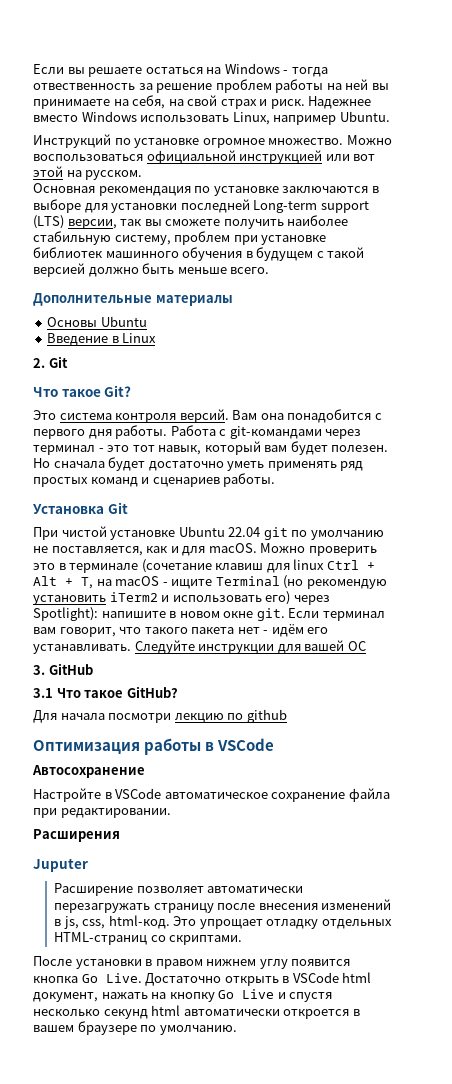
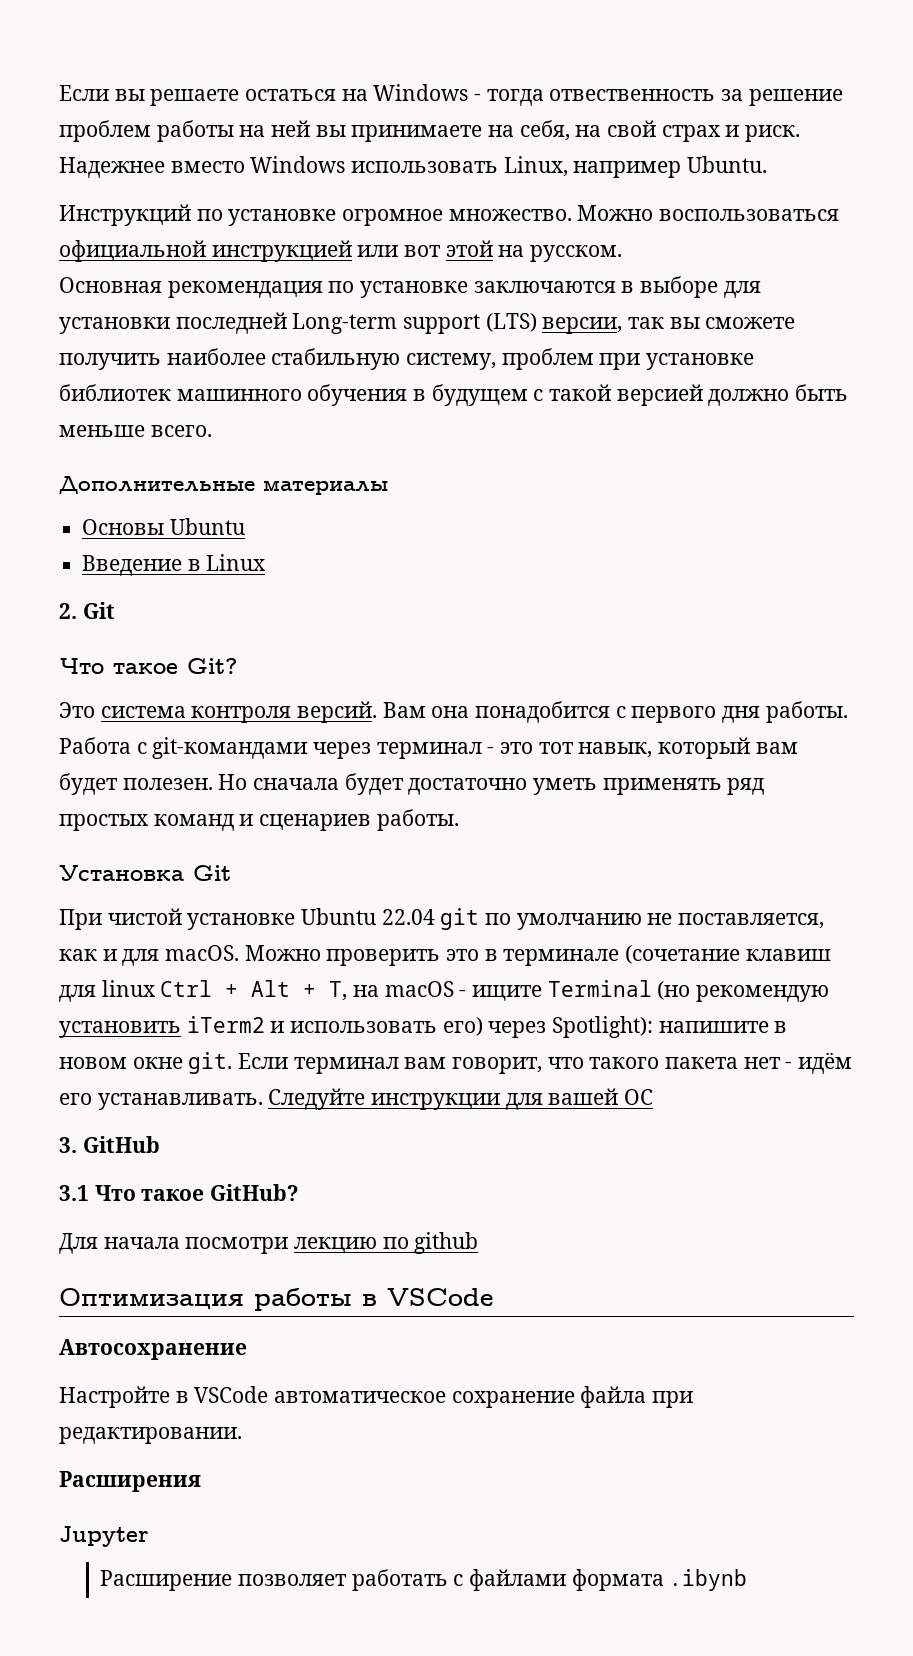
[33,858,88,872] Juputer -> [59,1526,148,1547] Jupyter
[207,886,304,893] [54,899,392,913] [54,915,392,929] [54,932,243,945] [33,956,351,969] [33,972,372,986] [33,989,333,1002] [33,1005,360,1019] [33,1021,237,1035] автоматически перезагружать страницу после внесения изменений в js, css, html-код. Это упрощает отладку отдельных HTML-страниц со скриптами. // После установки в правом нижнем углу появится кнопка Go Live. Достаточно открыть в VSCode html документ, нажать на кнопку Go Live и спустя несколько секунд html автоматически откроется в вашем браузере по умолчанию. -> [351,1569,748,1591] работать с файлами формата .ibynb

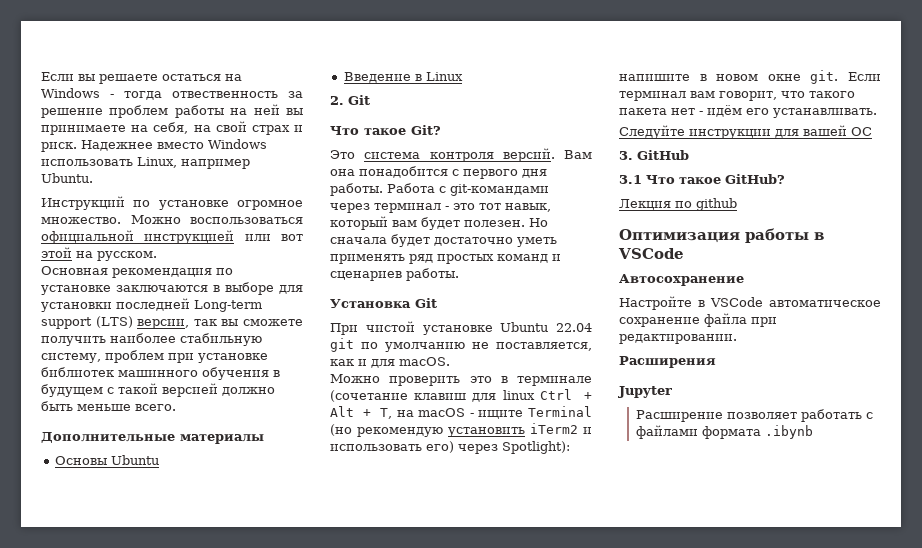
(240, 953) none -> (450, 361) //
(263, 1101) none -> (877, 113) //
[59,1233,378,1254] Для начала посмотри лекцию -> [619,199,671,210] Лекция

